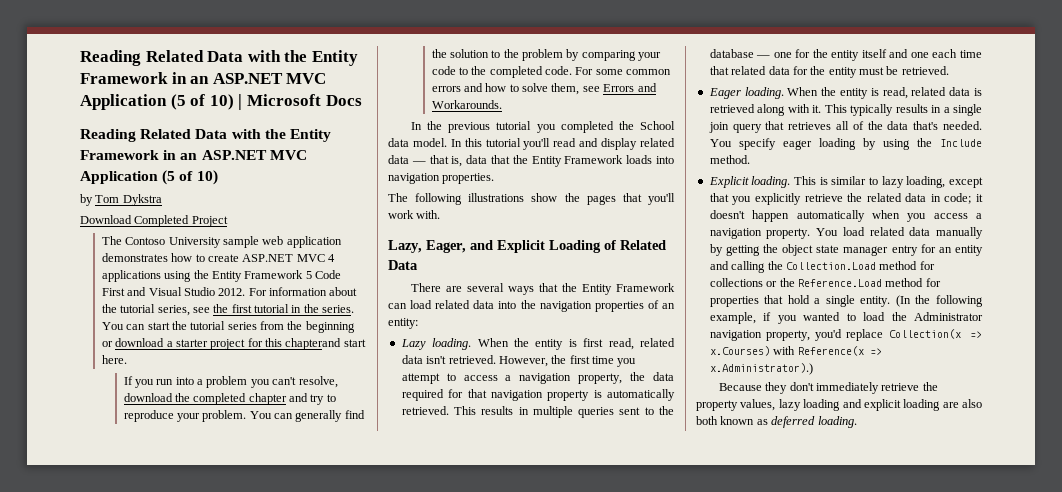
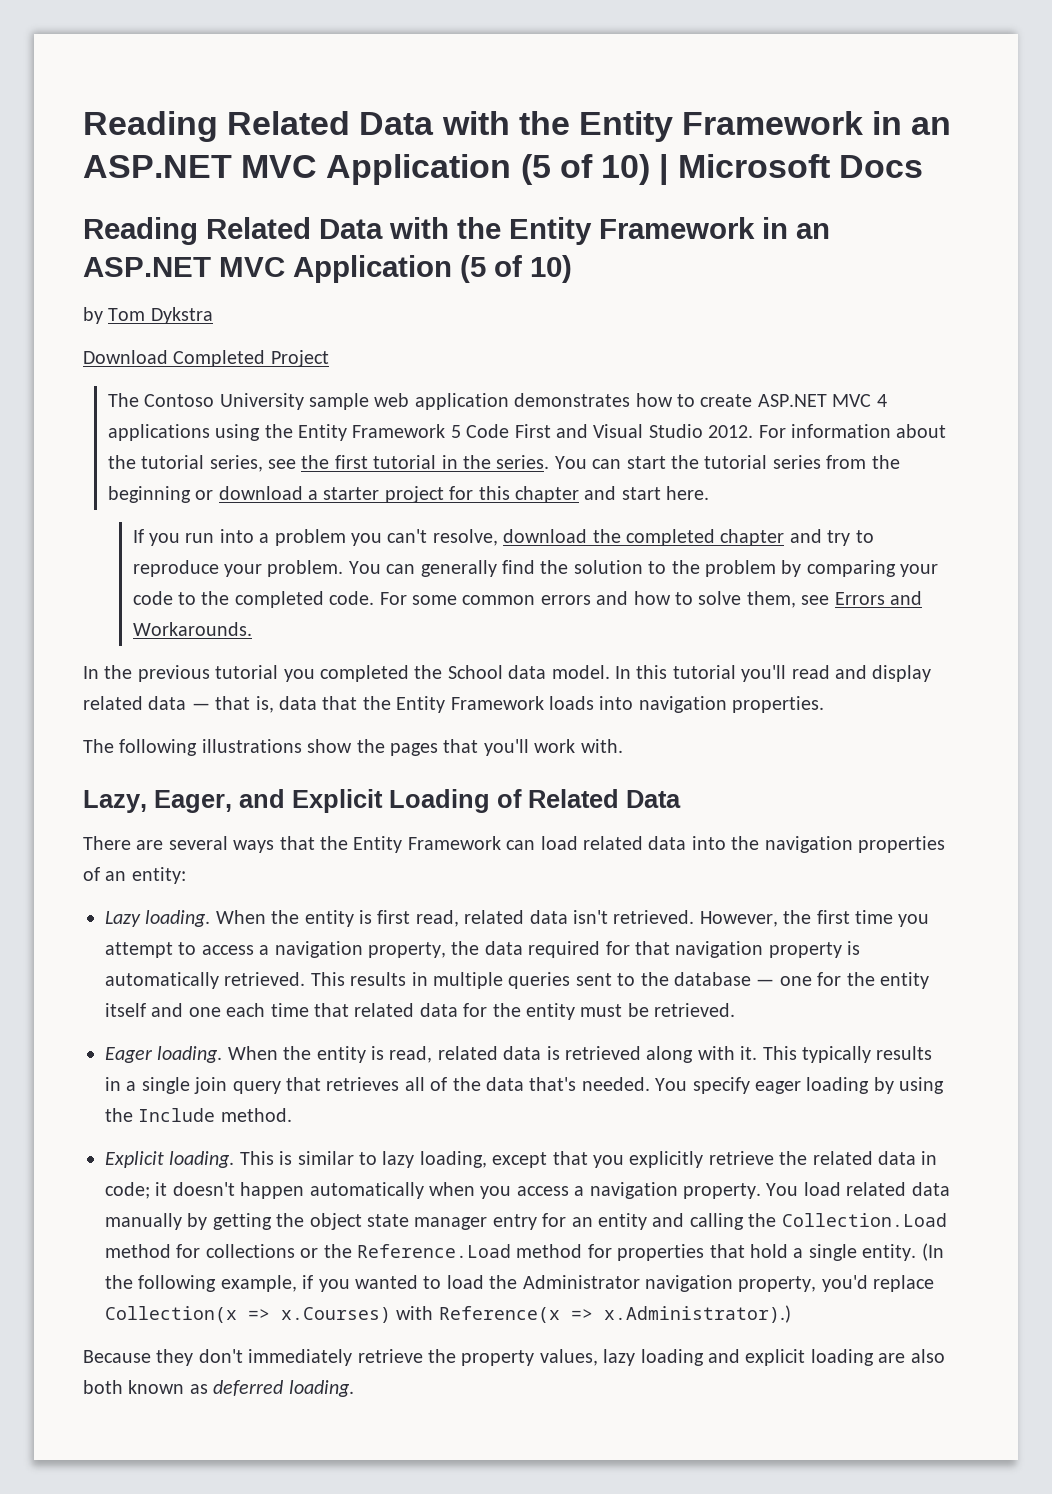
[285,338,342,350] chapterand -> [514,486,617,503] chapter and

